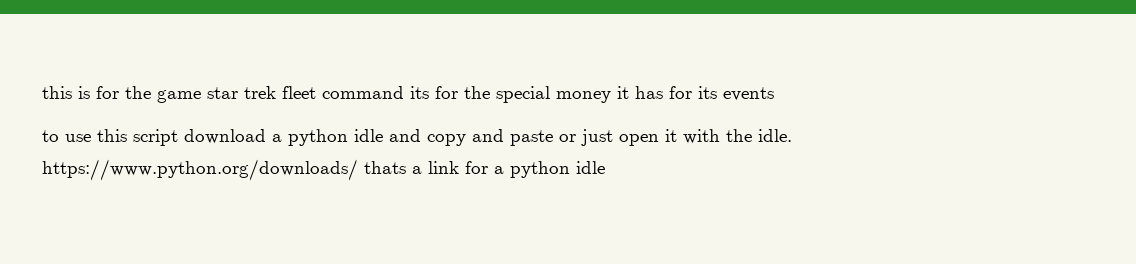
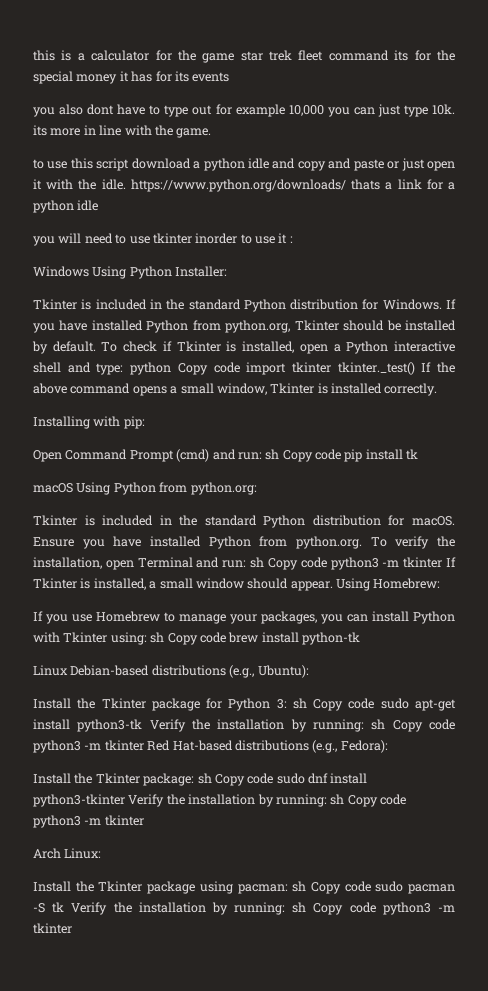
(90, 92) none -> [77,50,150,61] a calculator
(774, 94) none -> [33,104,455,117] [33,125,212,138] // you also dont have to type out for example 10,000 you can just type 10k. its more in line with the game.
(605, 167) none -> [33,233,293,246] [33,266,228,279] [33,299,457,312] [33,320,457,333] [32,341,456,354] [33,362,455,375] [33,383,438,396] [33,416,145,429] [33,449,419,462] [33,482,257,495] [33,515,455,528] [33,536,456,549] [33,557,456,570] [33,578,441,591] [33,611,455,624] [33,632,360,645] [33,665,309,678] [33,698,456,711] [33,719,455,732] [33,740,388,753] [33,773,368,786] [33,794,406,807] [33,815,144,828] [33,848,102,859] [33,881,455,894] [33,902,456,915] [33,923,72,934] // you will need to use tkinter inorder to use it : // Windows Using Python Installer: // Tkinter is included in the standard Python distribution for Windows. If you have installed Python from python.org, Tkinter should be installed by default. To check if Tkinter is installed, open a Python interactive shell and type: python Copy code import tkinter tkinter._test() If the above command opens a small window, Tkinter is installed correctly. // Installing with pip: // Open Command Prompt (cmd) and run: sh Copy code pip install tk // macOS Using Python from python.org: // Tkinter is included in the standard Python distribution for macOS. Ensure you have installed Python from python.org. To verify the installation, open Terminal and run: sh Copy code python3 -m tkinter If Tkinter is installed, a small window should appear. Using Homebrew: // If you use Homebrew to manage your packages, you can install Python with Tkinter using: sh Copy code brew install python-tk // Linux Debian-based distributions (e.g., Ubuntu): // Install the Tkinter package for Python 3: sh Copy code sudo apt-get install python3-tk Verify the installation by running: sh Copy code python3 -m tkinter Red Hat-based distributions (e.g., Fedora): // Install the Tkinter package: sh Copy code sudo dnf install python3-tkinter Verify the installation by running: sh Copy code python3 -m tkinter // Arch Linux: // Install the Tkinter package using pacman: sh Copy code sudo pacman -S tk Verify the installation by running: sh Copy code python3 -m tkinter

